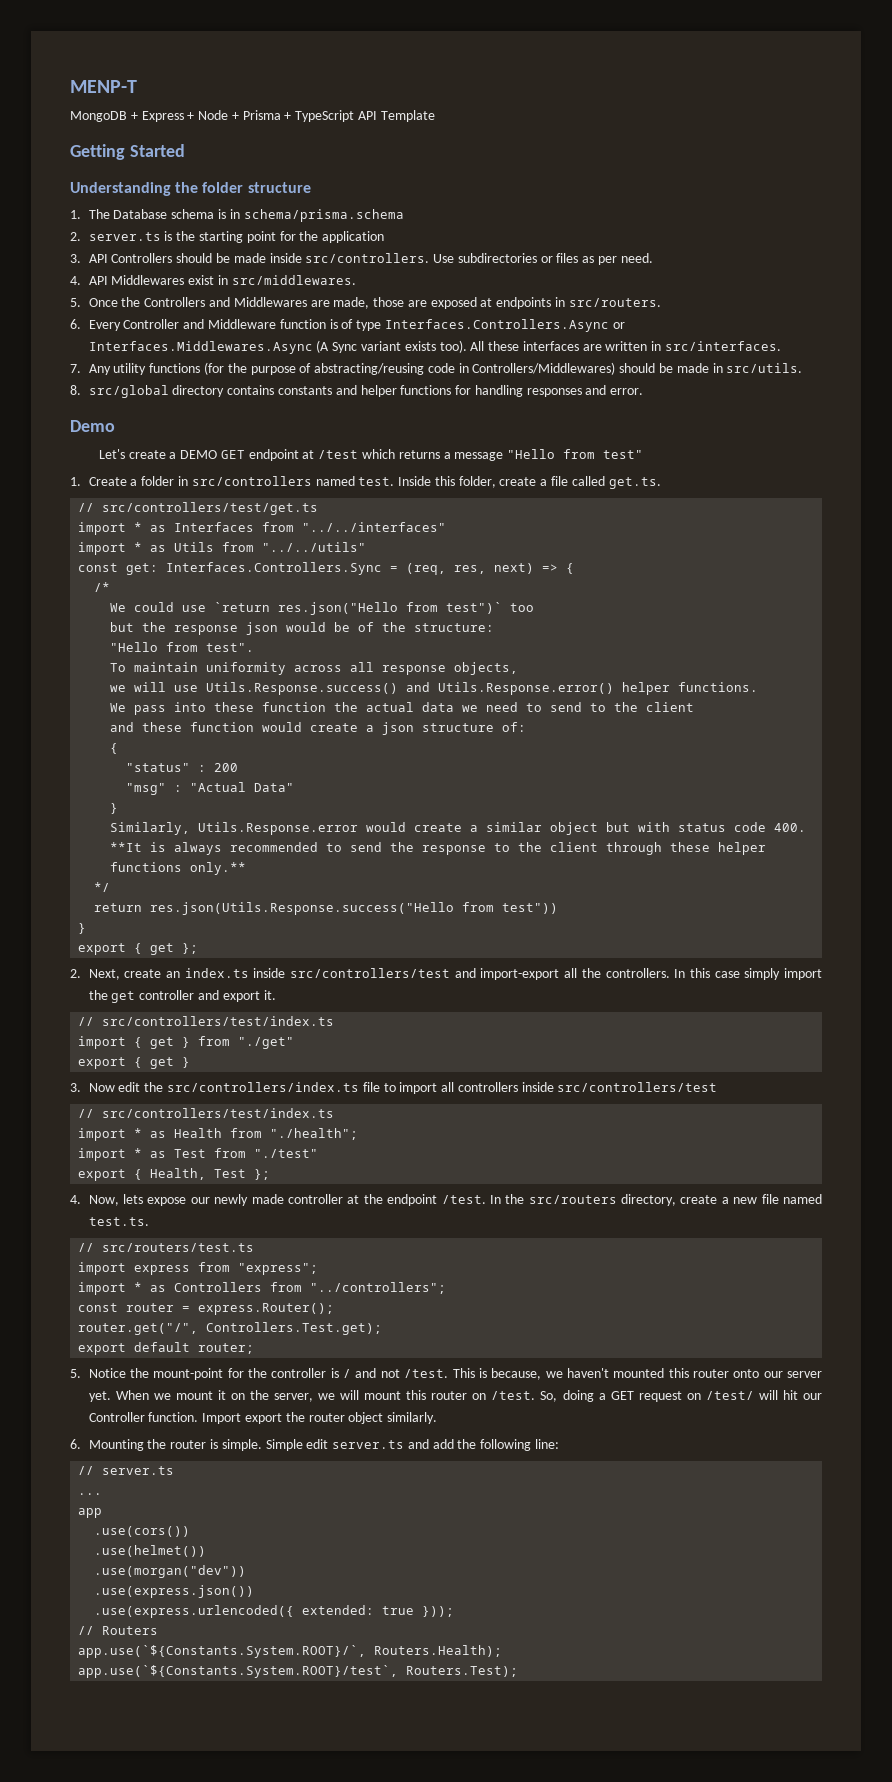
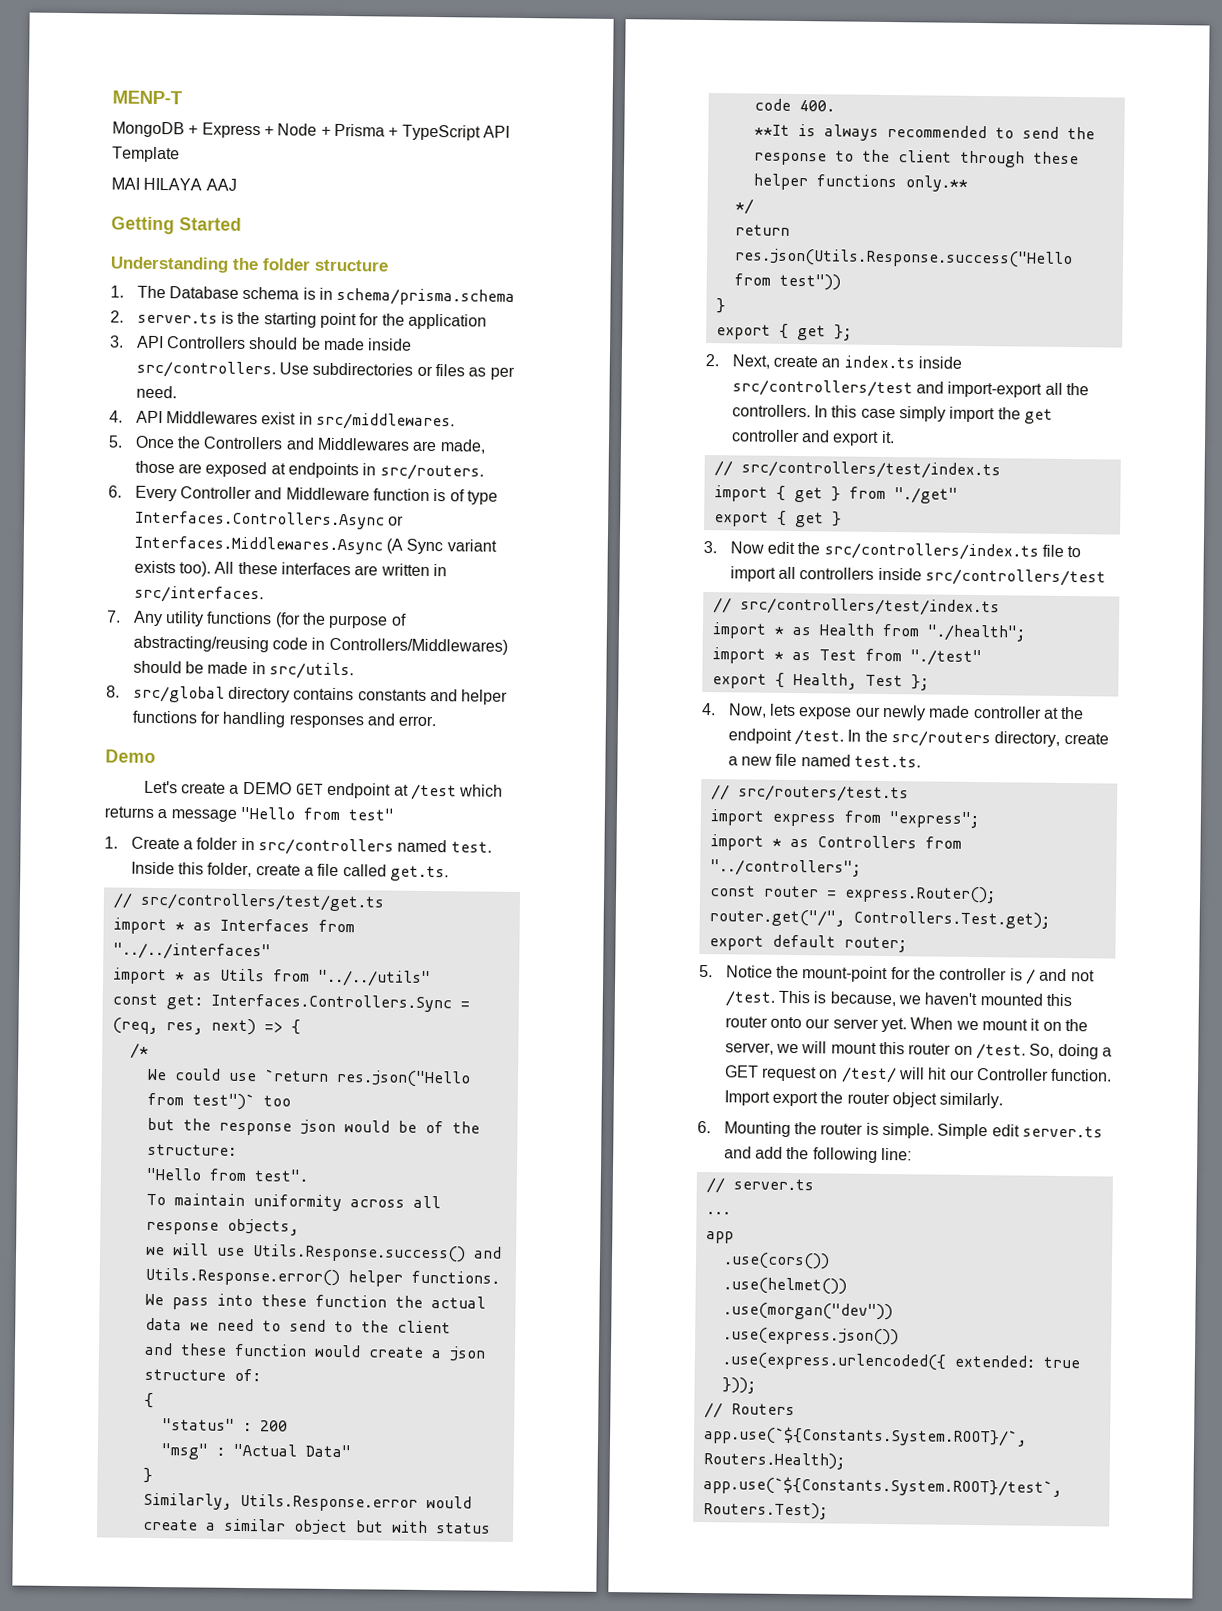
(435, 116) none -> [111,177,237,191] // MAI HILAYA AAJ

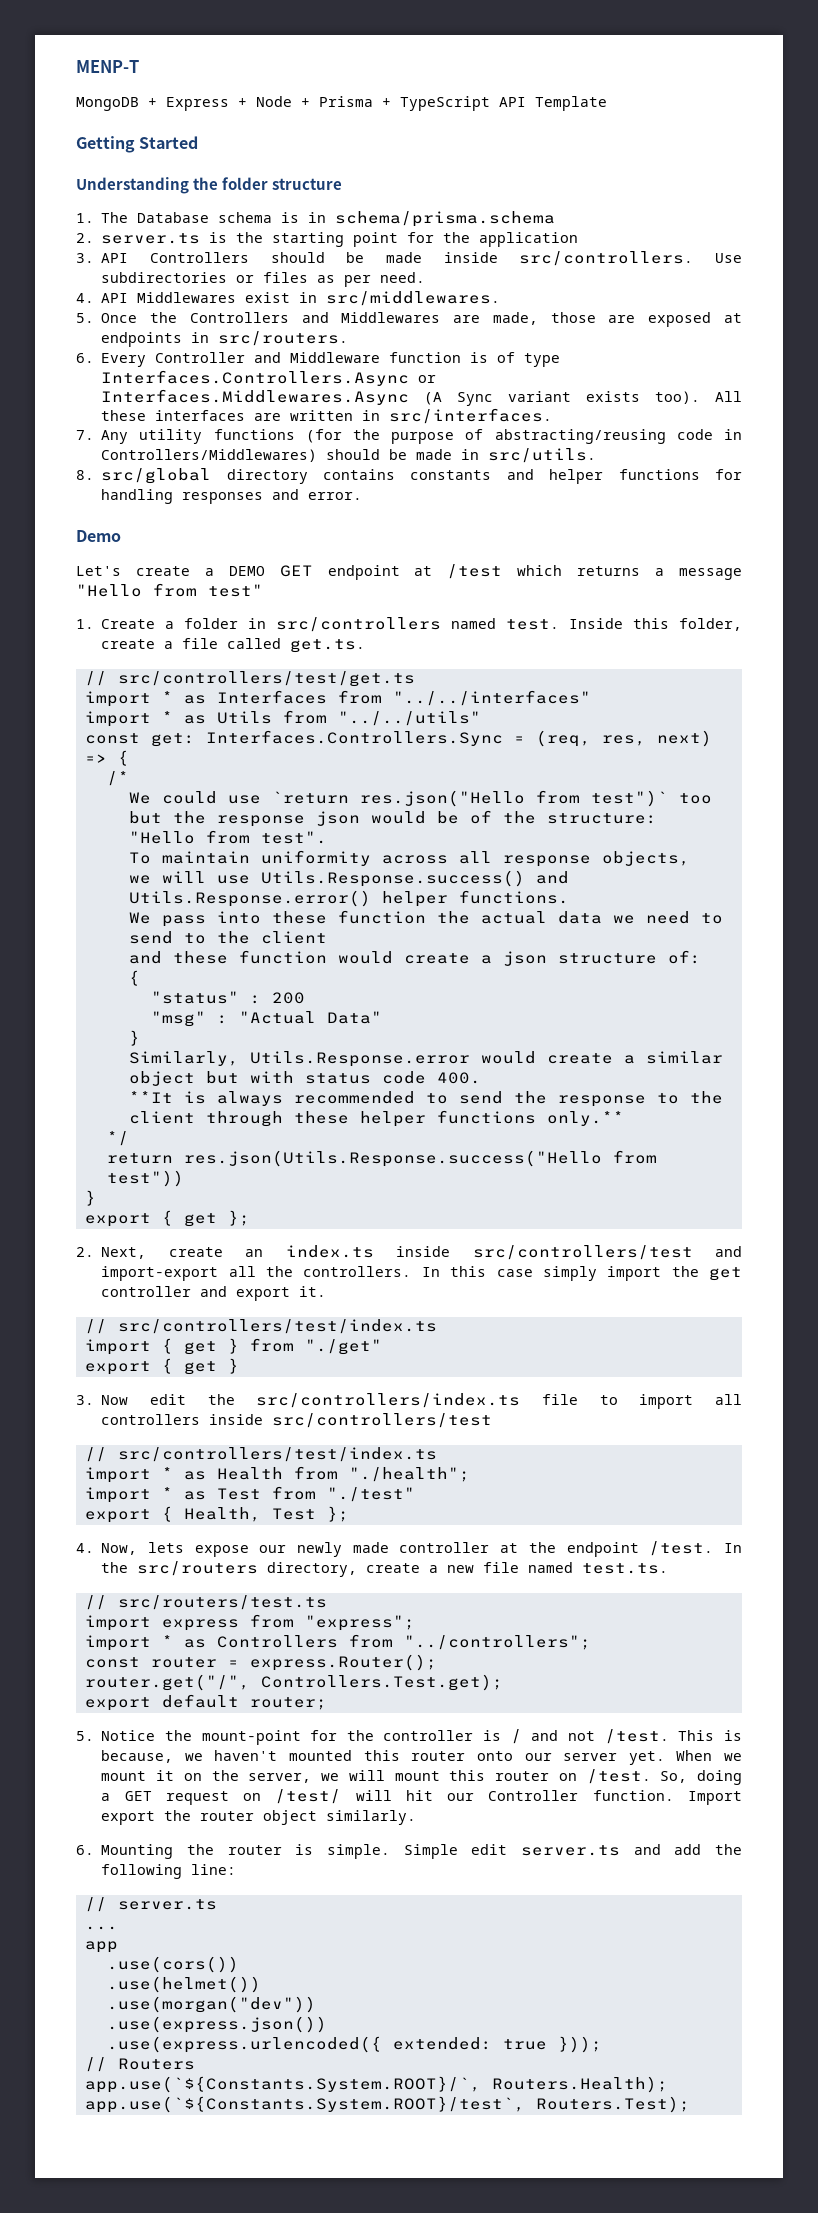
[111,177,237,191] // MAI HILAYA AAJ -> (607, 103) none

